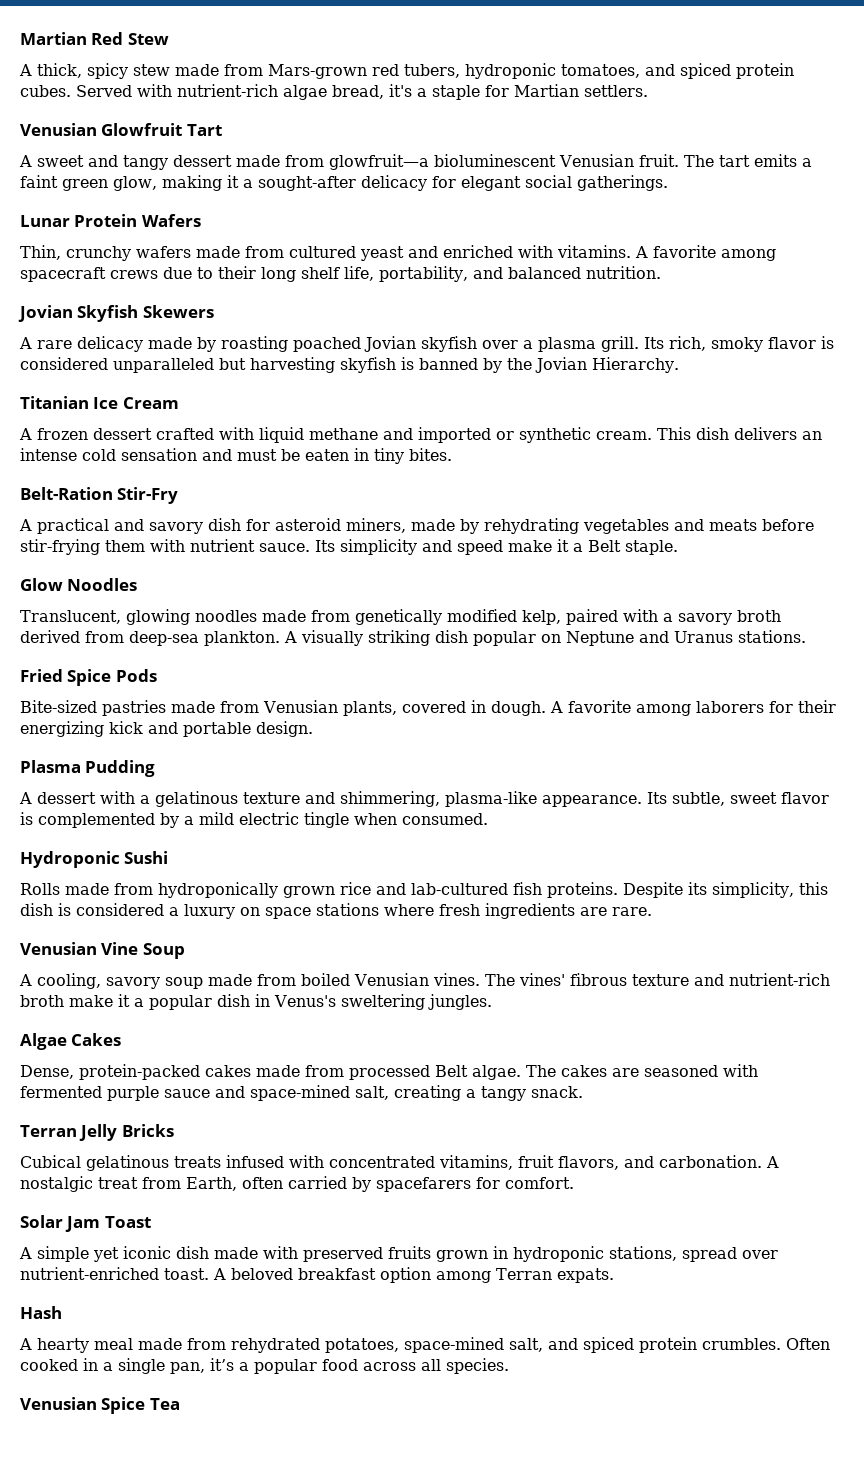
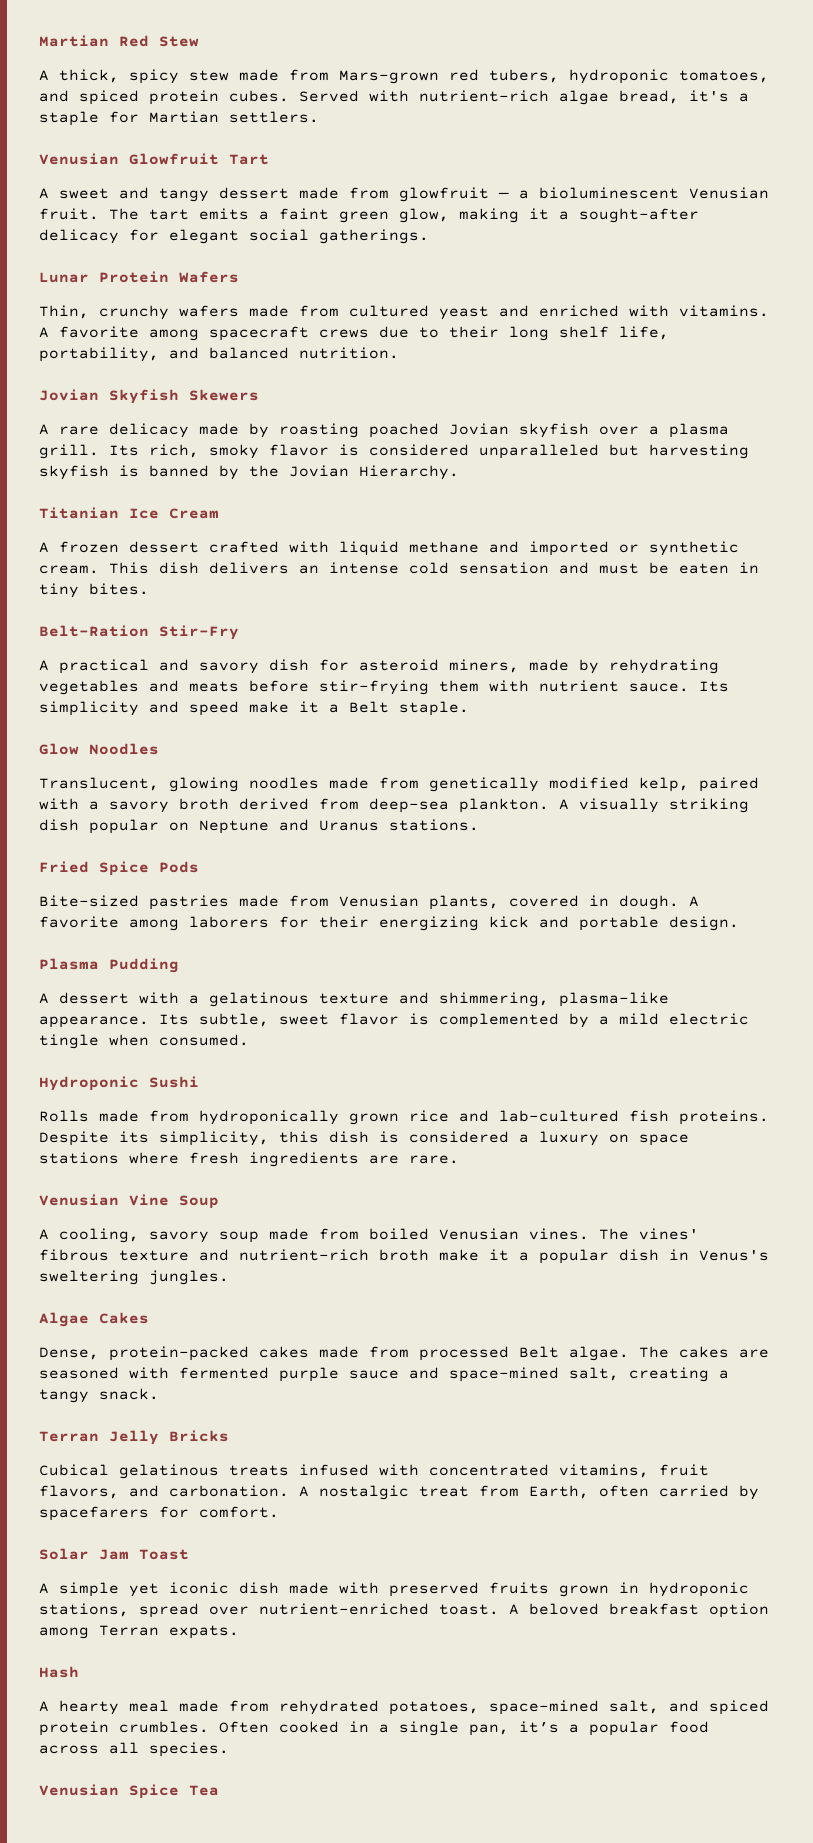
[329,154,429,170] glowfruit—a -> [399,187,529,202] glowfruit — a

